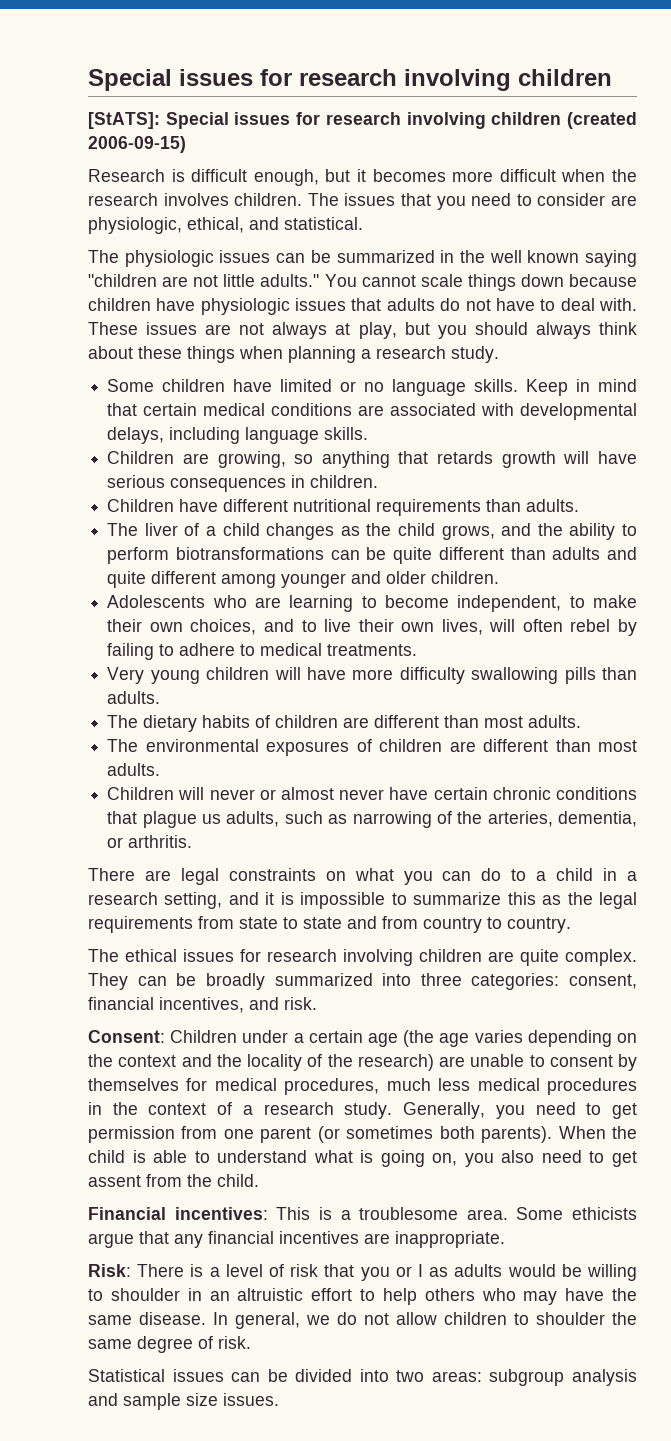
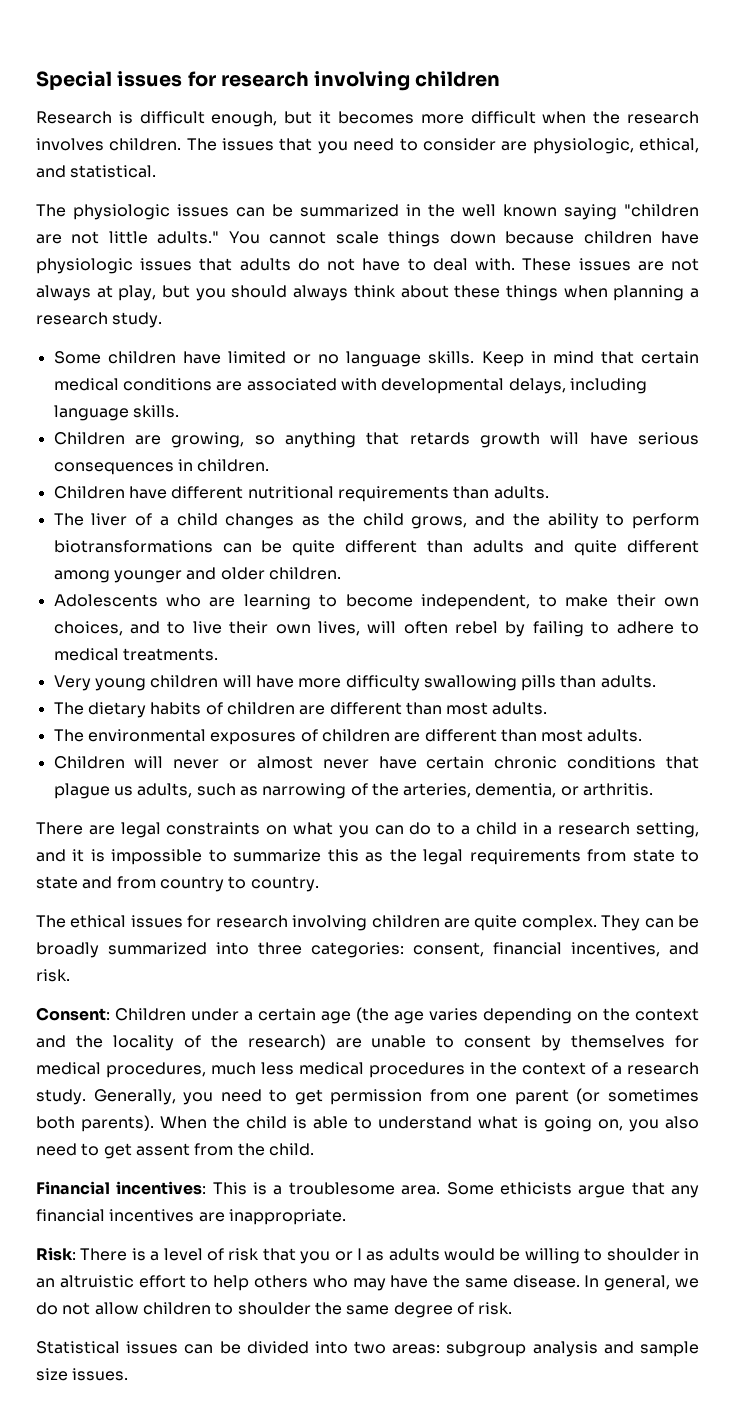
[88,69,612,91] [88,112,637,129] [88,136,186,153] Special issues for research involving children // [StATS]: Special issues for research involving children (created 2006-09-15) -> [36,71,501,91] Special issues for research involving children

